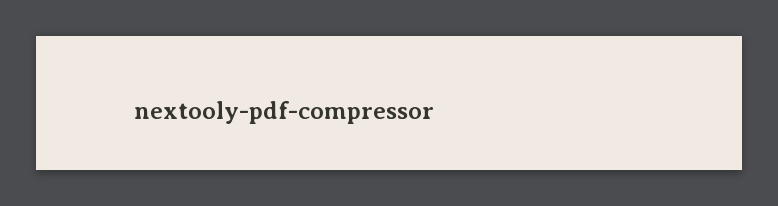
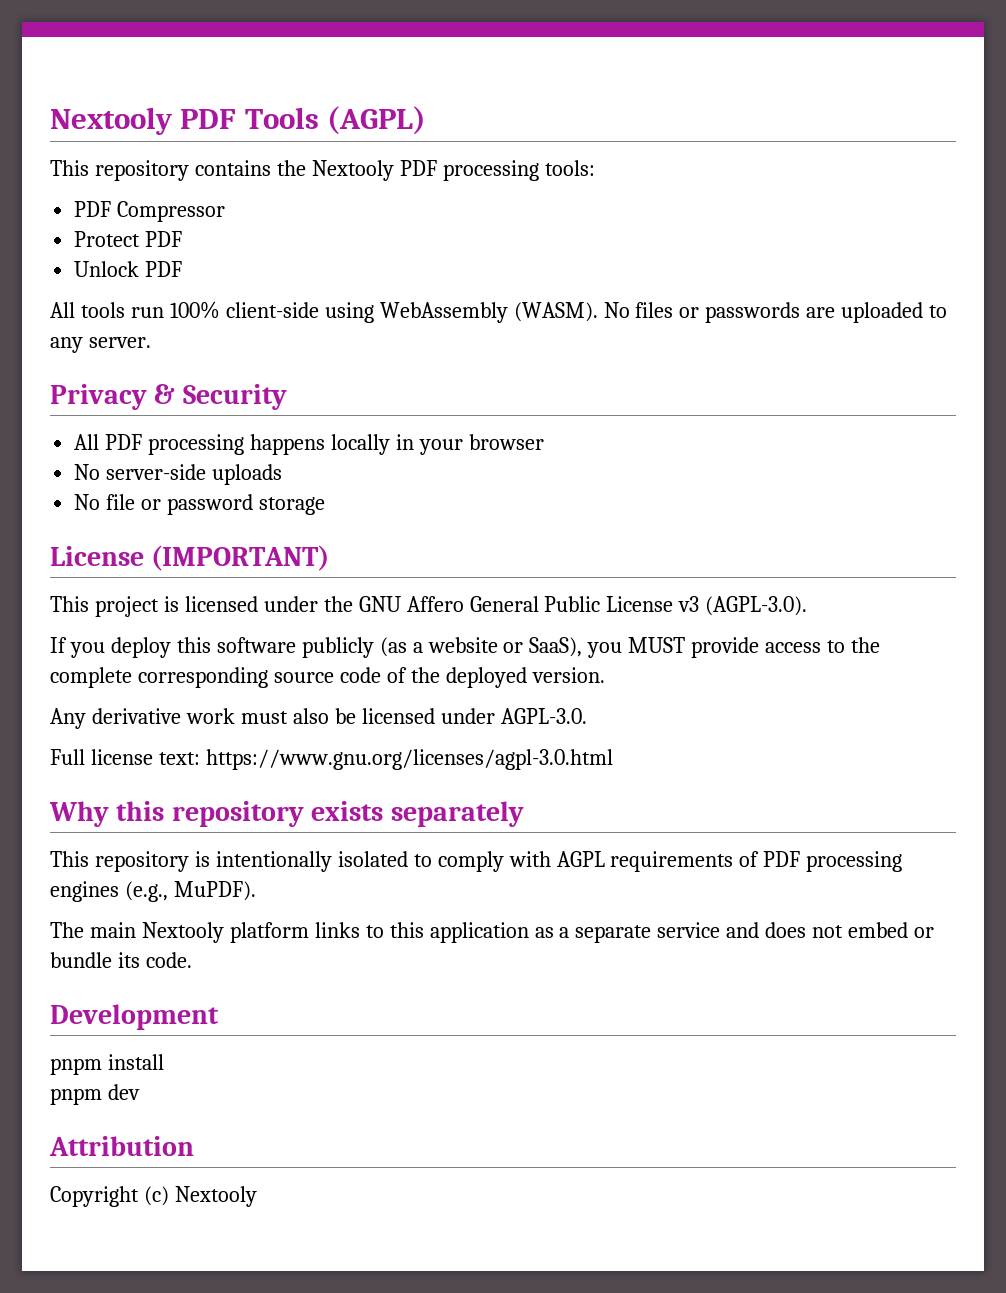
[134,101,434,124] nextooly-pdf-compressor -> [50,106,427,135] [50,160,595,181] [74,201,226,222] [74,231,183,247] [74,261,183,277] [50,301,948,323] [50,337,151,353] [50,384,287,410] [74,434,544,455] [74,464,283,485] [74,494,325,515] [50,545,330,571] [50,596,808,617] [50,637,881,658] [50,667,605,688] [50,708,587,729] [50,749,613,770] [49,801,524,827] [50,851,903,872] [50,881,256,902] [50,922,935,943] [50,952,192,968] [50,1004,219,1030] [50,1054,164,1075] [50,1084,140,1105] [49,1136,194,1156] [50,1186,257,1207] Nextooly PDF Tools (AGPL) // This repository contains the Nextooly PDF processing tools: // PDF Compressor // Protect PDF // Unlock PDF // All tools run 100% client-side using WebAssembly (WASM). No files or passwords are uploaded to any server. // Privacy & Security // All PDF processing happens locally in your browser // No server-side uploads // No file or password storage // License (IMPORTANT) // This project is licensed under the GNU Affero General Public License v3 (AGPL-3.0). // If you deploy this software publicly (as a website or SaaS), you MUST provide access to the complete corresponding source code of the deployed version. // Any derivative work must also be licensed under AGPL-3.0. // Full license text: https://www.gnu.org/licenses/agpl-3.0.html // Why this repository exists separately // This repository is intentionally isolated to comply with AGPL requirements of PDF processing engines (e.g., MuPDF). // The main Nextooly platform links to this application as a separate service and does not embed or bundle its code. // Development // pnpm install // pnpm dev // Attribution // Copyright (c) Nextooly

